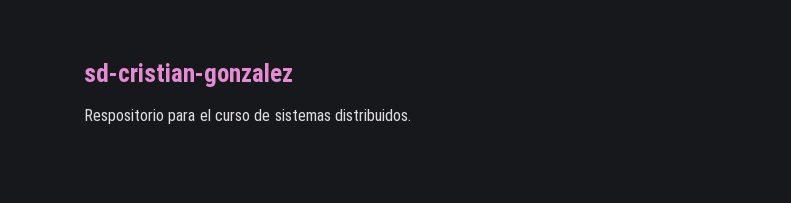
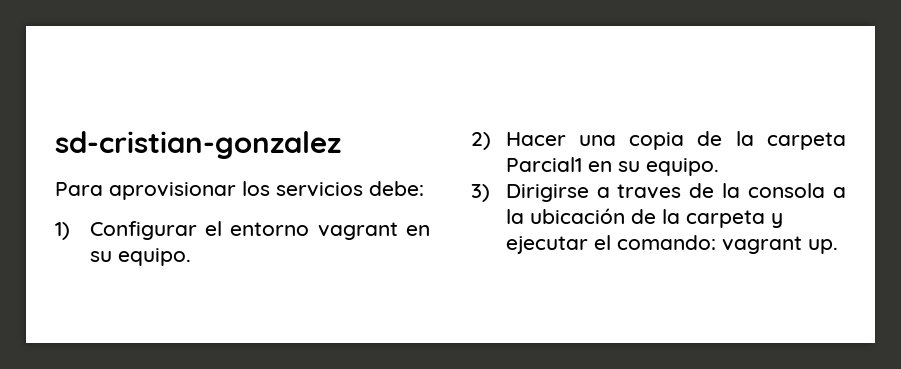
[84,109,411,124] Respositorio para el curso de sistemas distribuidos. -> [55,181,424,200] [55,221,430,240] [89,248,191,266] [471,131,846,150] [505,157,719,176] [471,183,846,202] [505,208,783,228] [505,235,838,254] Para aprovisionar los servicios debe: // 1) Configurar el entorno vagrant en su equipo. // 2) Hacer una copia de la carpeta Parcial1 en su equipo. // 3) Dirigirse a traves de la consola a la ubicación de la carpeta y ejecutar el comando: vagrant up.

